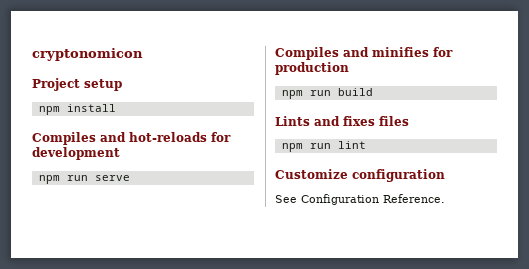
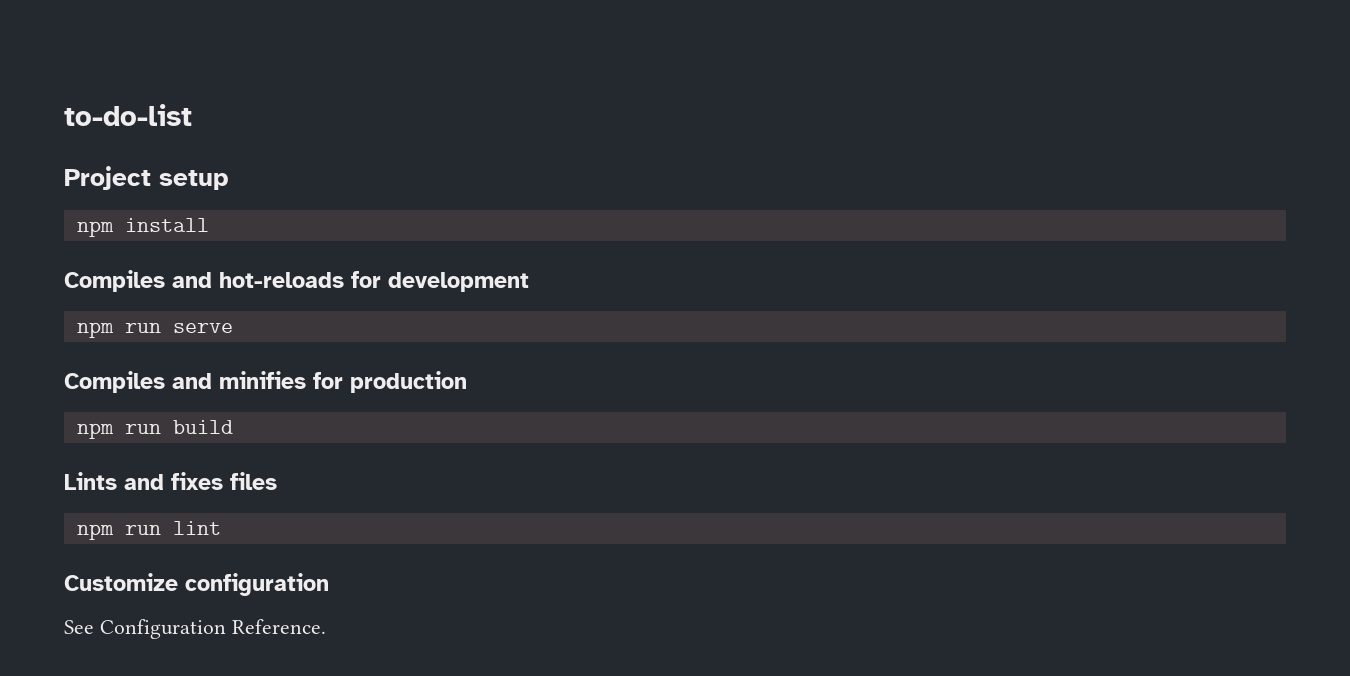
[32,48,143,61] cryptonomicon -> [64,104,192,126] to-do-list

